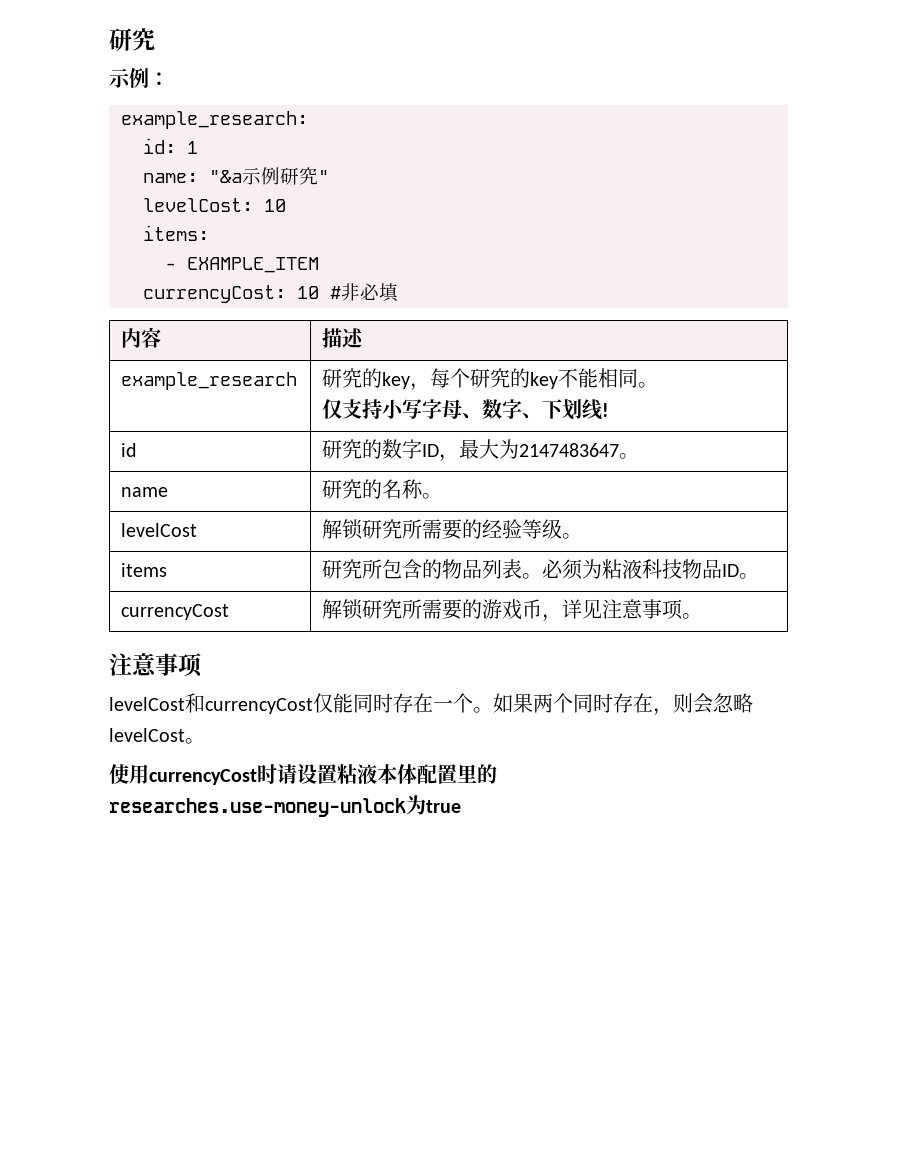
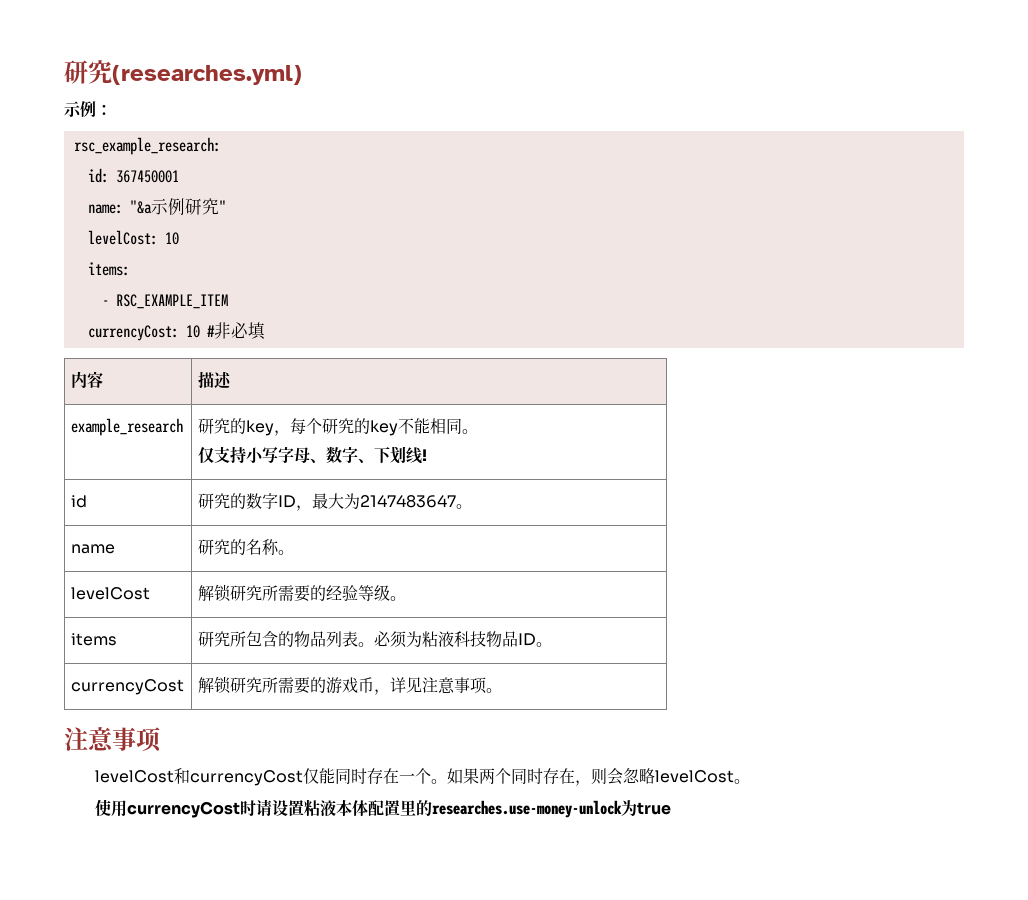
[109,28,155,51] 研究 -> [64,60,302,85] 研究(researches.yml)
[121,111,308,129] example_research: -> [73,137,221,155] rsc_example_research:
[187,141,198,154] 1 -> [115,170,179,183] 367450001
[187,257,319,273] EXAMPLE_ITEM -> [115,294,228,309] RSC_EXAMPLE_ITEM

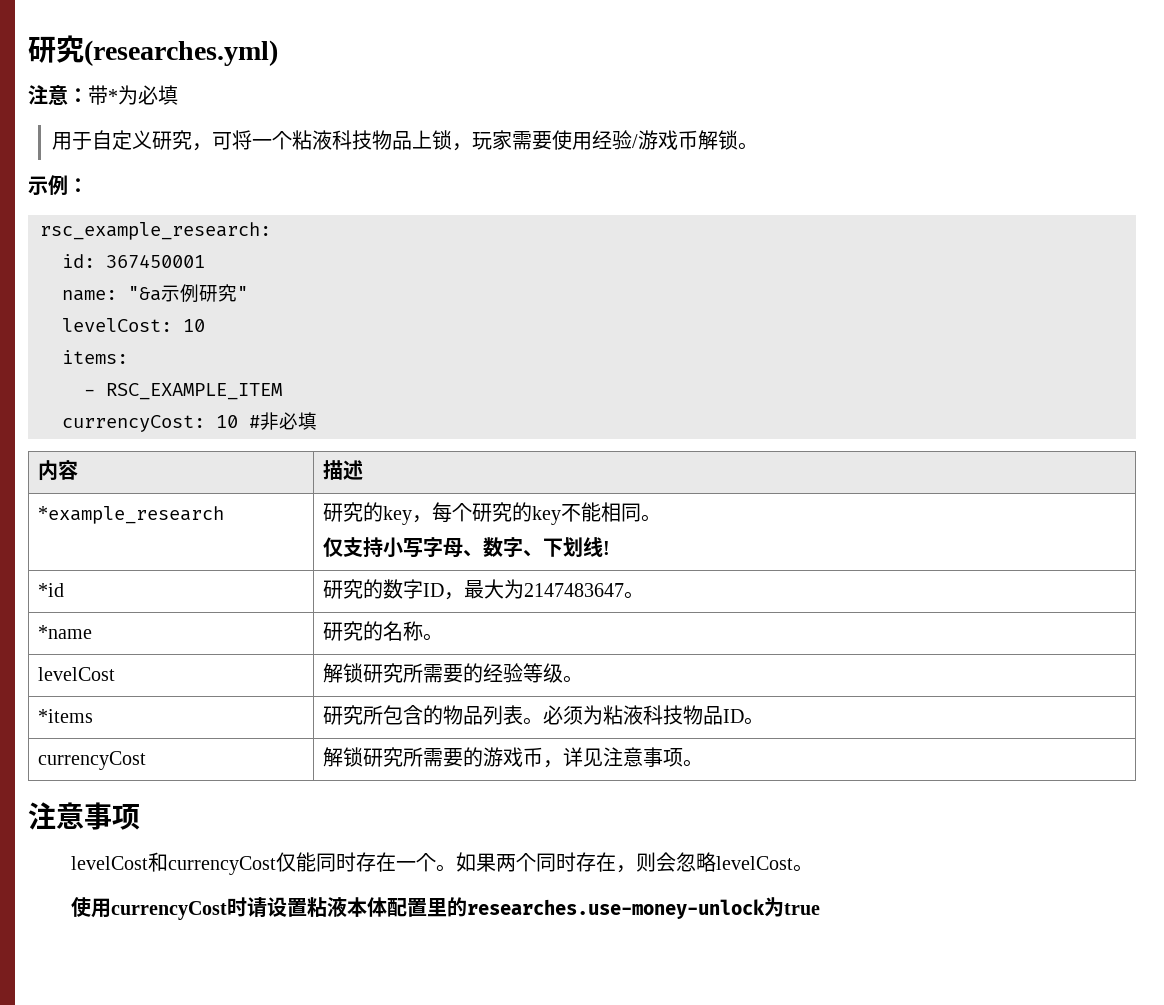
(302, 75) none -> [28,85,178,105] [51,130,758,151] // 注意：带*为必填 // 用于自定义研究，可将一个粘液科技物品上锁，玩家需要使用经验/游戏币解锁。
[70,418,183,436] example_research -> [37,506,224,524] *example_research
[70,495,87,508] id -> [37,583,64,597] *id
[70,544,115,554] name -> [37,625,92,639] *name
[70,633,117,646] items -> [37,709,93,723] *items

